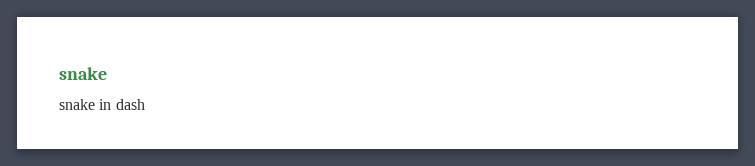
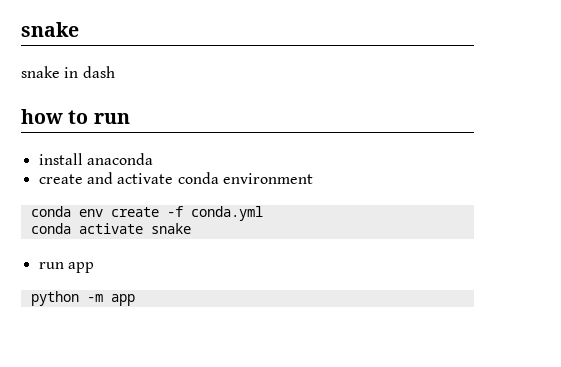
(145, 104) none -> [21,109,130,124] [38,153,153,165] [38,172,313,184] [30,206,263,221] [30,223,191,234] [38,262,94,273] [30,291,135,306] // how to run // install anaconda // create and activate conda environment // conda env create -f conda.yml // conda activate snake // run app // python -m app

